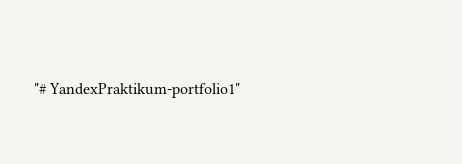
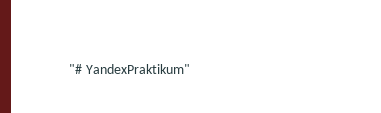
[49,83,241,98] YandexPraktikum-portfolio1" -> [85,64,190,74] YandexPraktikum"

